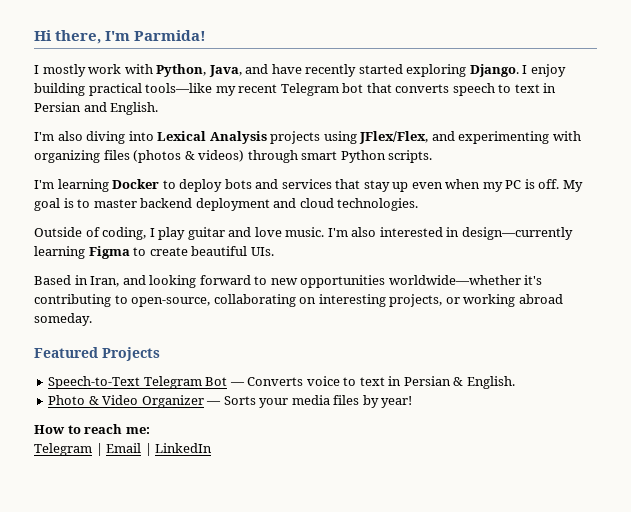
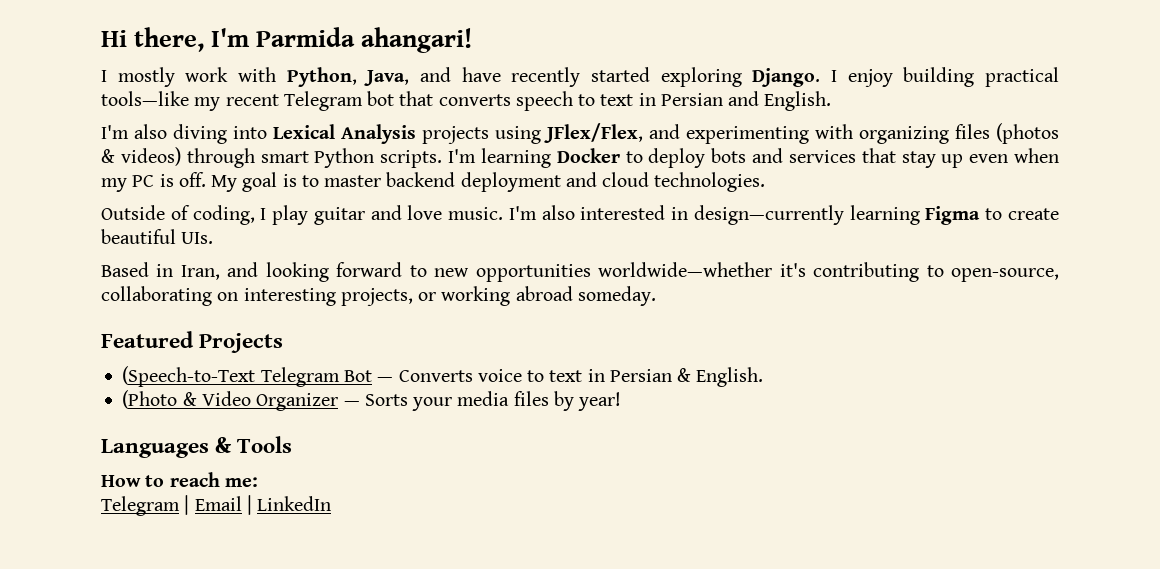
[134,30,207,41] Parmida! -> [256,27,473,53] Parmida ahangari!
(433, 156) // -> (443, 159) none
[48,376,141,389] Speech-to-Text -> [122,366,256,387] (Speech-to-Text
[48,395,86,405] Photo -> [122,390,178,409] (Photo
(413, 402) none -> [101,436,293,458] // Languages & Tools

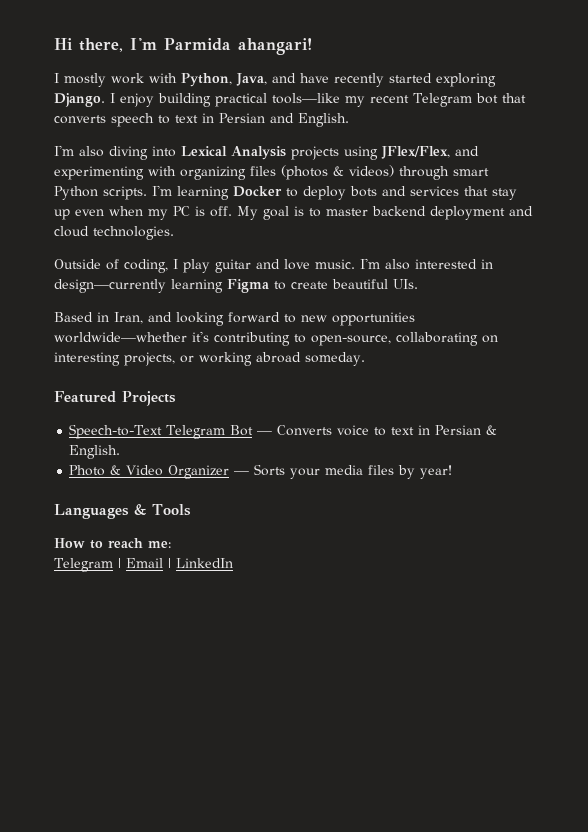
[122,366,256,387] (Speech-to-Text -> [69,424,163,439] Speech-to-Text
[122,390,178,409] (Photo -> [69,465,106,476] Photo

